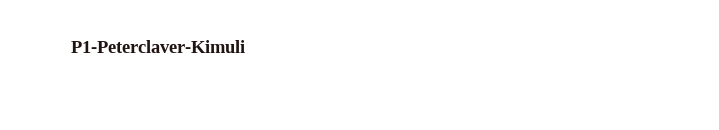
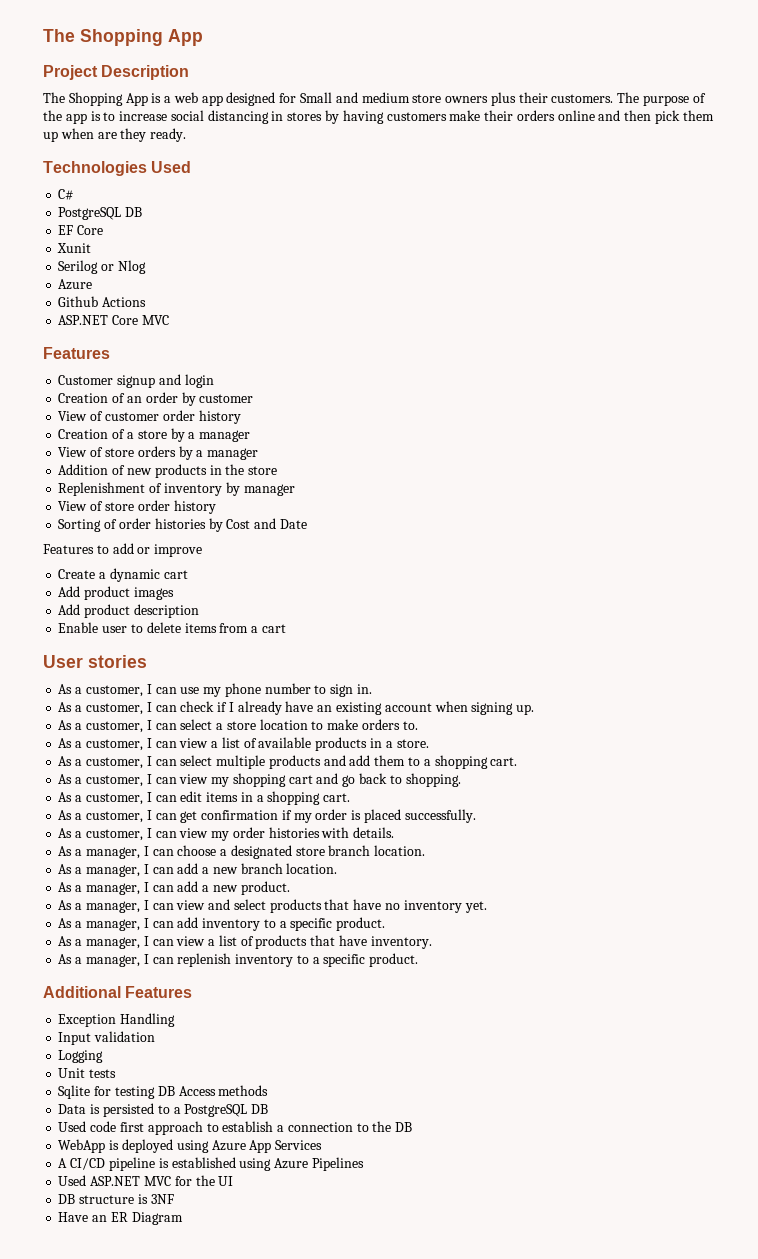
[71,40,245,53] P1-Peterclaver-Kimuli -> [43,29,203,46] [43,65,190,80] [43,92,706,106] [43,110,714,124] [43,128,187,142] [43,161,192,176] [58,189,75,200] [58,207,143,220] [58,225,104,235] [57,243,92,253] [58,260,146,274] [58,279,93,290] [58,296,147,307] [58,315,169,325] [43,347,110,359] [58,374,214,388] [58,392,254,406] [58,410,241,424] [58,428,251,442] [58,446,259,460] [58,464,278,478] [58,482,295,496] [58,500,216,514] [58,518,307,532] [43,543,203,557] [58,568,188,582] [58,586,174,600] [58,604,199,618] [58,622,286,633] [43,655,147,668] [58,683,372,697] [58,701,535,715] [58,719,418,733] [58,737,429,751] [58,755,518,769] [58,773,461,787] [58,791,351,805] [58,809,476,823] [58,827,395,841] [58,845,426,859] [58,863,338,877] [58,881,290,895] [58,899,487,913] [58,917,386,931] [58,935,432,949] [58,953,419,967] [43,986,193,998] [58,1013,176,1027] [58,1031,156,1045] [58,1050,104,1063] [58,1068,117,1078] [58,1085,269,1099] [58,1103,269,1117] [58,1121,413,1135] [58,1139,323,1153] [58,1157,364,1171] [58,1175,234,1186] [58,1194,174,1204] [58,1212,183,1225] The Shopping App // Project Description // The Shopping App is a web app designed for Small and medium store owners plus their customers. The purpose of the app is to increase social distancing in stores by having customers make their orders online and then pick them up when are they ready. // Technologies Used // C# // PostgreSQL DB // EF Core // Xunit // Serilog or Nlog // Azure // Github Actions // ASP.NET Core MVC // Features // Customer signup and login // Creation of an order by customer // View of customer order history // Creation of a store by a manager // View of store orders by a manager // Addition of new products in the store // Replenishment of inventory by manager // View of store order history // Sorting of order histories by Cost and Date // Features to add or improve // Create a dynamic cart // Add product images // Add product description // Enable user to delete items from a cart // User stories // As a customer, I can use my phone number to sign in. // As a customer, I can check if I already have an existing account when signing up. // As a customer, I can select a store location to make orders to. // As a customer, I can view a list of available products in a store. // As a customer, I can select multiple products and add them to a shopping cart. // As a customer, I can view my shopping cart and go back to shopping. // As a customer, I can edit items in a shopping cart. // As a customer, I can get confirmation if my order is placed successfully. // As a customer, I can view my order histories with details. // As a manager, I can choose a designated store branch location. // As a manager, I can add a new branch location. // As a manager, I can add a new product. // As a manager, I can view and select products that have no inventory yet. // As a manager, I can add inventory to a specific product. // As a manager, I can view a list of products that have inventory. // As a manager, I can replenish inventory to a specific product. // Additional Features // Exception Handling // Input validation // Logging // Unit tests // Sqlite for testing DB Access methods // Data is persisted to a PostgreSQL DB // Used code first approach to establish a connection to the DB // WebApp is deployed using Azure App Services // A CI/CD pipeline is established using Azure Pipelines // Used ASP.NET MVC for the UI // DB structure is 3NF // Have an ER Diagram

